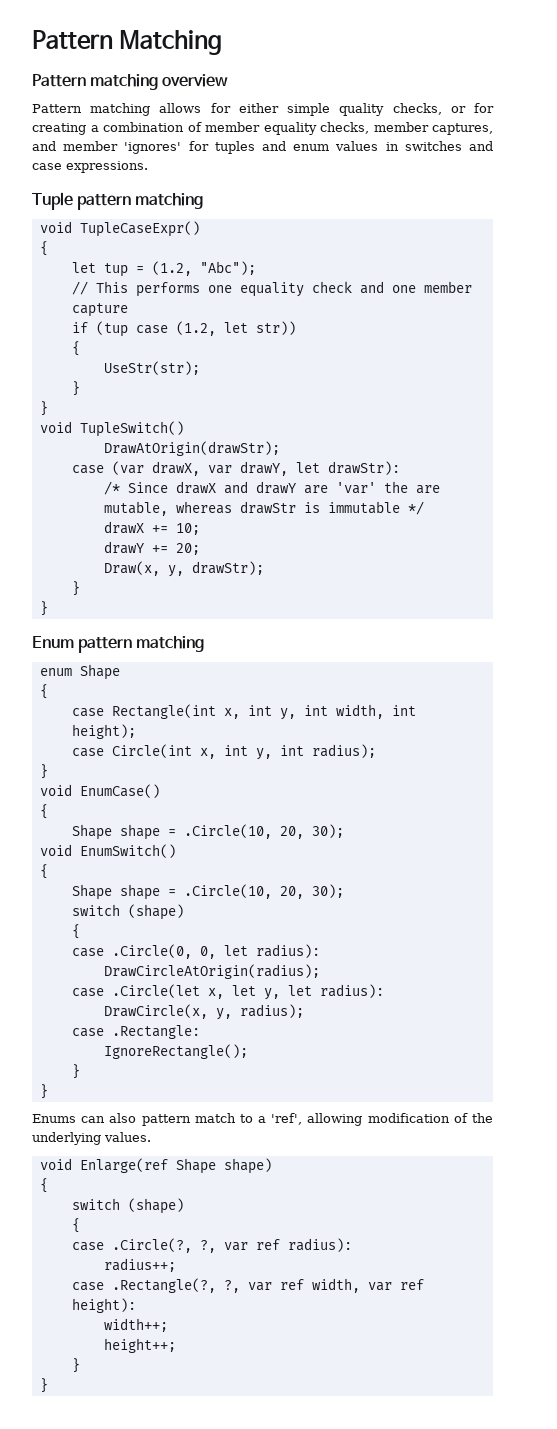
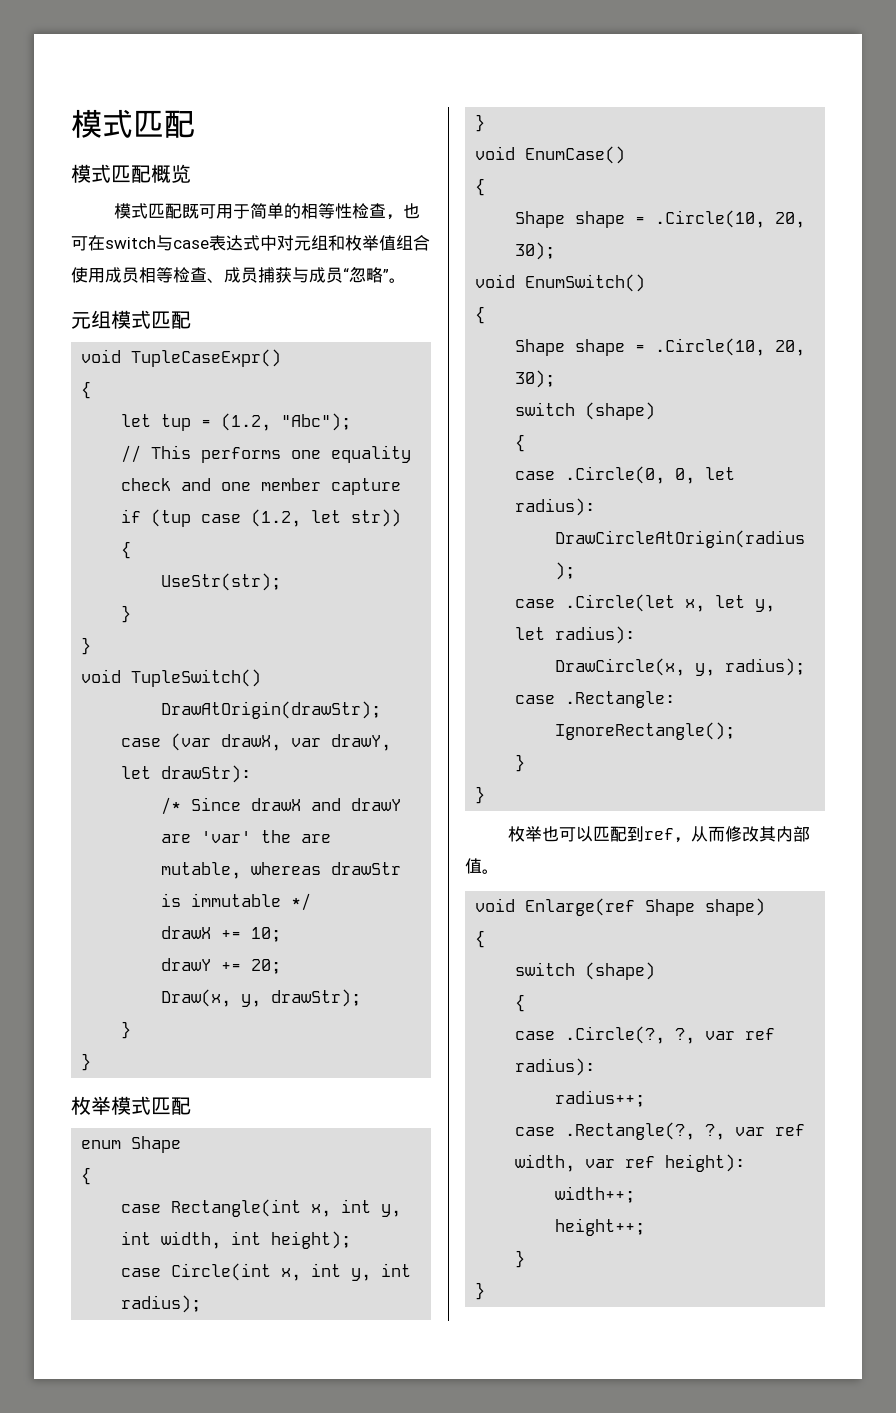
[32,30,223,55] [32,74,229,90] [32,103,495,116] [32,122,493,135] [32,141,493,154] [32,161,148,173] [32,192,204,210] Pattern Matching // Pattern matching overview // Pattern matching allows for either simple quality checks, or for creating a combination of member equality checks, member captures, and member 'ignores' for tuples and enum values in switches and case expressions. // Tuple pattern matching -> [71,109,195,138] [71,164,191,183] [113,203,420,220] [71,235,430,251] [71,266,406,283] [71,310,191,329] 模式匹配 // 模式匹配概览 // 模式匹配既可用于简单的相等性检查，也可在switch与case表达式中对元组和枚举值组合使用成员相等检查、成员捕获与成员“忽略”。 // 元组模式匹配
[32,636,205,653] Enum pattern matching -> [71,1096,191,1115] 枚举模式匹配
[32,1113,494,1126] [32,1132,151,1145] Enums can also pattern match to a 'ref', allowing modification of the underlying values. -> [507,826,810,843] [465,858,499,874] 枚举也可以匹配到ref，从而修改其内部值。

